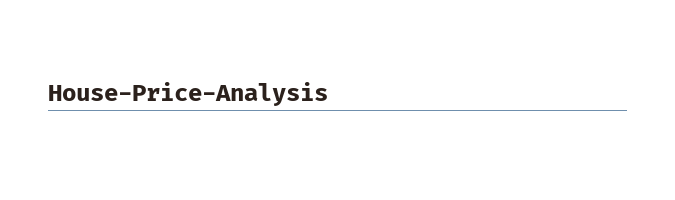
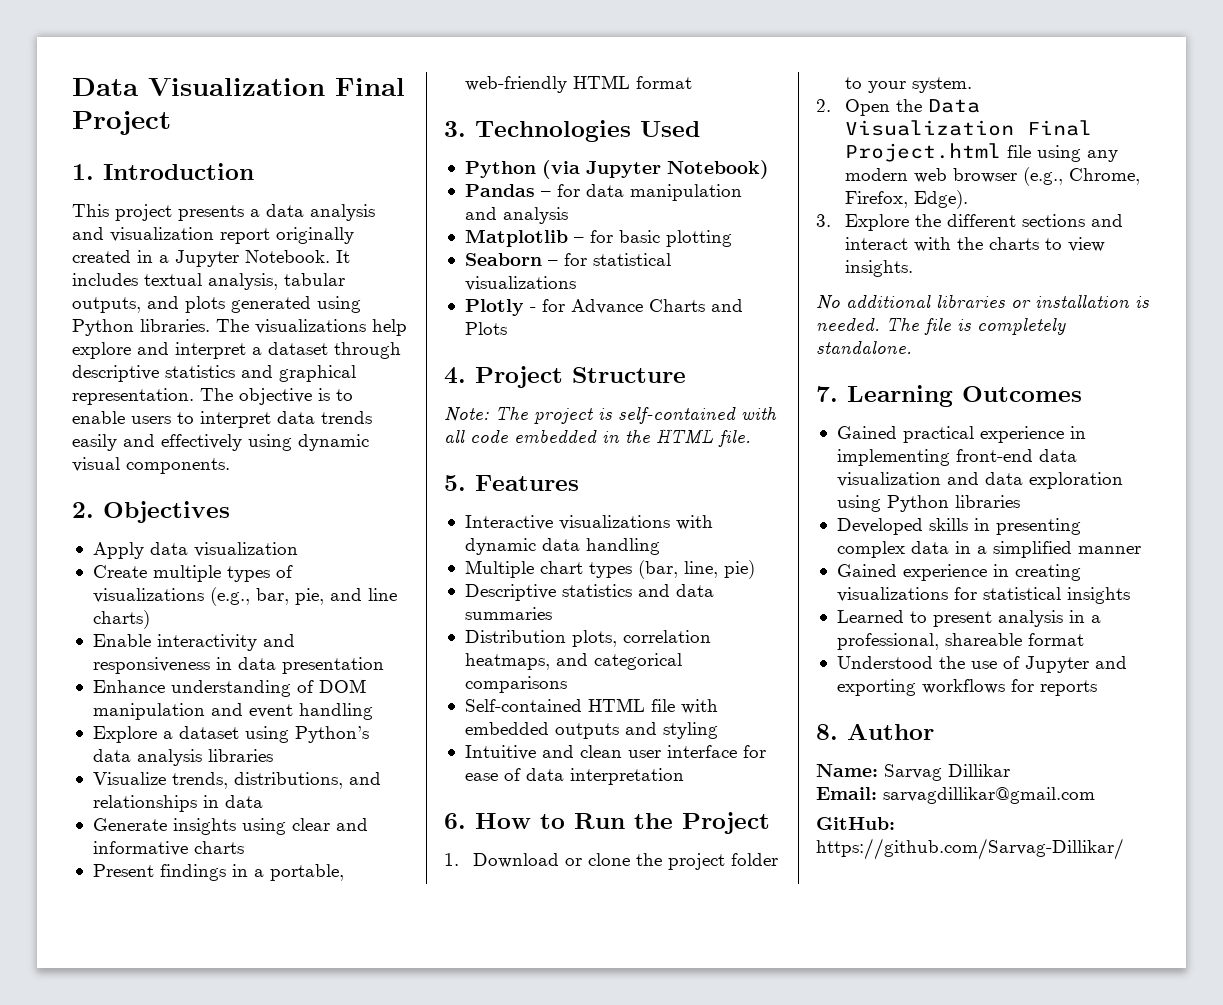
[48,82,328,106] House-Price-Analysis -> [72,78,405,96] [72,111,171,135] [72,163,254,180] [72,204,375,221] [72,227,354,244] [72,250,350,267] [72,273,345,290] [72,296,361,313] [72,319,407,336] [72,342,401,359] [72,365,356,382] [72,388,353,405] [72,411,372,428] [72,434,369,451] [72,457,230,474] [72,501,230,523] [92,542,298,559] [92,565,293,582] [92,587,397,606] [92,610,150,629] [92,634,295,651] [92,657,384,674] [92,679,366,697] [92,703,373,720] [92,726,369,743] [92,749,273,766] [92,772,381,789] [92,795,263,812] [92,818,368,835] [92,841,244,856] [92,864,344,881] [464,75,692,93] [444,120,700,142] [464,160,769,179] [464,184,742,201] [464,207,568,224] [464,229,732,247] [464,253,671,266] [464,276,576,291] [464,299,743,316] [464,322,507,335] [444,366,686,388] [444,406,777,424] [444,429,751,447] [444,475,579,491] [464,515,713,530] [464,538,660,555] [464,560,755,579] [464,584,714,601] [464,607,552,620] [464,630,711,647] [464,653,682,670] [464,676,567,693] [464,698,718,714] [464,722,718,739] [464,745,766,760] [464,768,684,785] [444,812,770,834] [444,853,778,870] [844,77,972,93] [816,99,980,116] [844,120,1092,136] [844,143,1118,162] [844,167,1140,186] [844,190,968,209] [816,214,1123,231] [844,237,1105,252] [844,260,913,277] [816,294,1149,310] [816,317,1066,335] [816,341,912,354] [816,385,1082,407] [836,426,1086,443] [836,449,1077,466] [836,472,1123,489] [836,495,1020,512] [836,518,1081,535] [836,541,1141,558] [836,564,1081,581] [836,587,1130,604] [836,610,1101,627] [836,633,1084,650] [836,656,1127,673] [836,679,1097,696] [816,723,934,740] [816,764,1010,781] [816,787,1095,804] [816,817,895,830] [816,838,1124,860] Data Visualization Final Project // 1. Introduction // This project presents a data analysis and visualization report originally created in a Jupyter Notebook. It includes textual analysis, tabular outputs, and plots generated using Python libraries. The visualizations help explore and interpret a dataset through descriptive statistics and graphical representation. The objective is to enable users to interpret data trends easily and effectively using dynamic visual components. // 2. Objectives // Apply data visualization // Create multiple types of visualizations (e.g., bar, pie, and line charts) // Enable interactivity and responsiveness in data presentation // Enhance understanding of DOM manipulation and event handling // Explore a dataset using Python’s data analysis libraries // Visualize trends, distributions, and relationships in data // Generate insights using clear and informative charts // Present findings in a portable, web-friendly HTML format // 3. Technologies Used // Python (via Jupyter Notebook) // Pandas – for data manipulation and analysis // Matplotlib – for basic plotting // Seaborn – for statistical visualizations // Plotly - for Advance Charts and Plots // 4. Project Structure // Note: The project is self-contained with all code embedded in the HTML file. // 5. Features // Interactive visualizations with dynamic data handling // Multiple chart types (bar, line, pie) // Descriptive statistics and data summaries // Distribution plots, correlation heatmaps, and categorical comparisons // Self-contained HTML file with embedded outputs and styling // Intuitive and clean user interface for ease of data interpretation // 6. How to Run the Project // 1. Download or clone the project folder to your system. // 2. Open the Data Visualization Final Project.html file using any modern web browser (e.g., Chrome, Firefox, Edge). // 3. Explore the different sections and interact with the charts to view insights. // No additional libraries or installation is needed. The file is completely standalone. // 7. Learning Outcomes // Gained practical experience in implementing front-end data visualization and data exploration using Python libraries // Developed skills in presenting complex data in a simplified manner // Gained experience in creating visualizations for statistical insights // Learned to present analysis in a professional, shareable format // Understood the use of Jupyter and exporting workflows for reports // 8. Author // Name: Sarvag Dillikar // Email: sarvagdillikar@gmail.com // GitHub: https://github.com/Sarvag-Dillikar/

